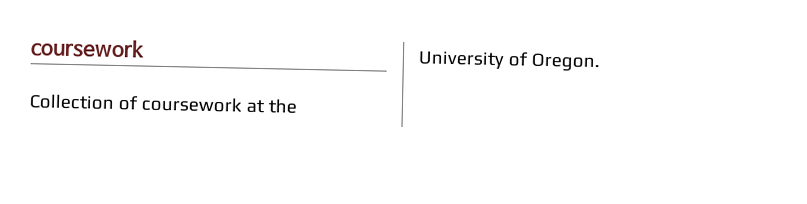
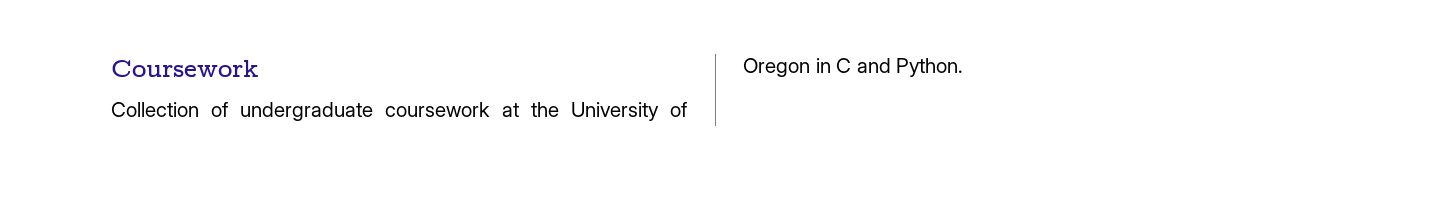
[30,38,145,59] coursework -> [111,60,258,77] Coursework
(139, 103) none -> [240,102,374,121] undergraduate
[530,52,601,73] Oregon. -> [743,58,964,77] Oregon in C and Python.

